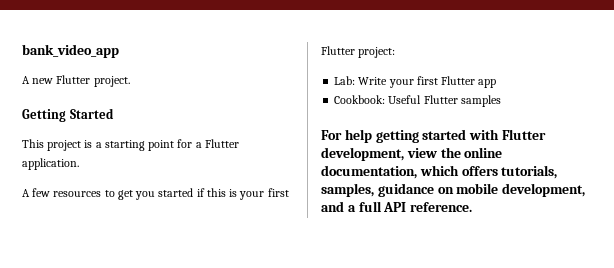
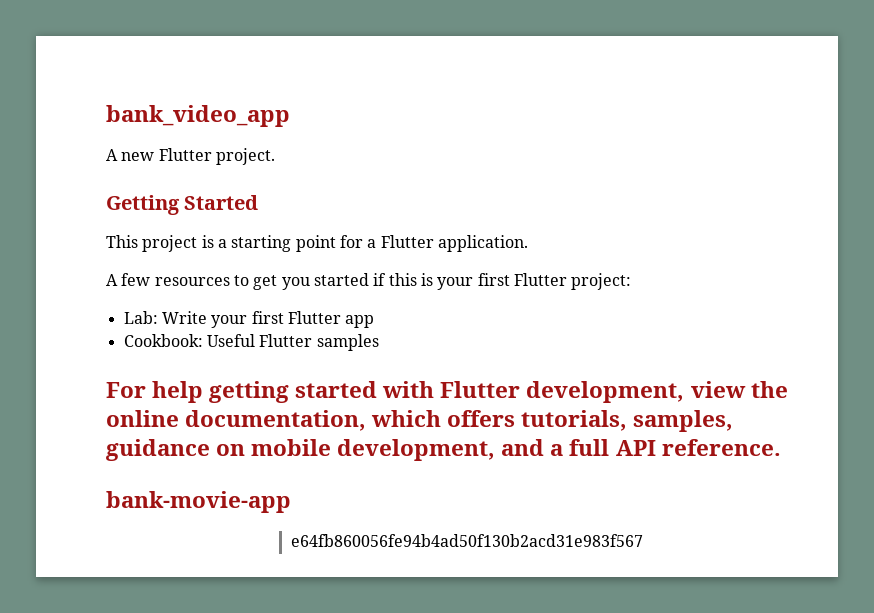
(473, 207) none -> [106,491,291,513] [290,534,643,547] // bank-movie-app // e64fb860056fe94b4ad50f130b2acd31e983f567

